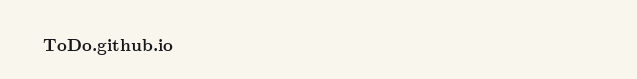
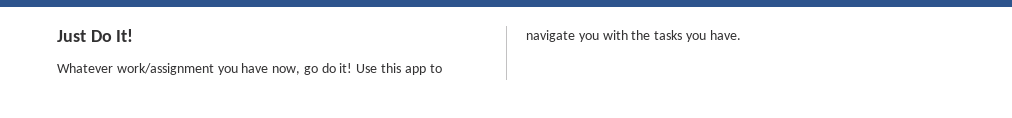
[43,39,173,55] ToDo.github.io -> [57,29,134,42] [57,63,442,75] [526,30,741,42] Just Do It! // Whatever work/assignment you have now, go do it! Use this app to navigate you with the tasks you have.

